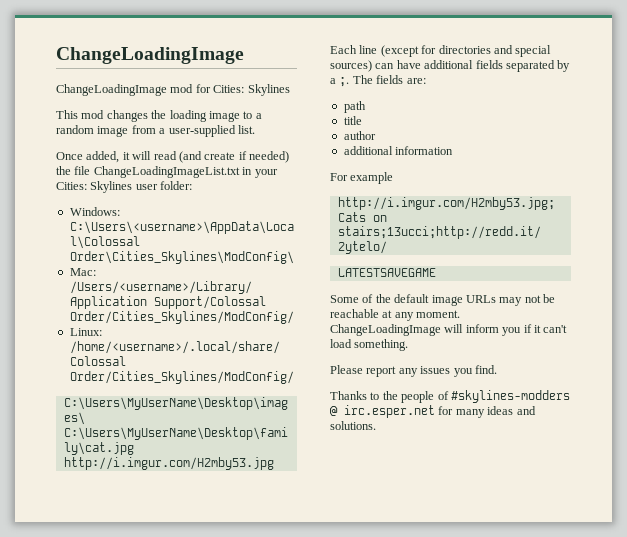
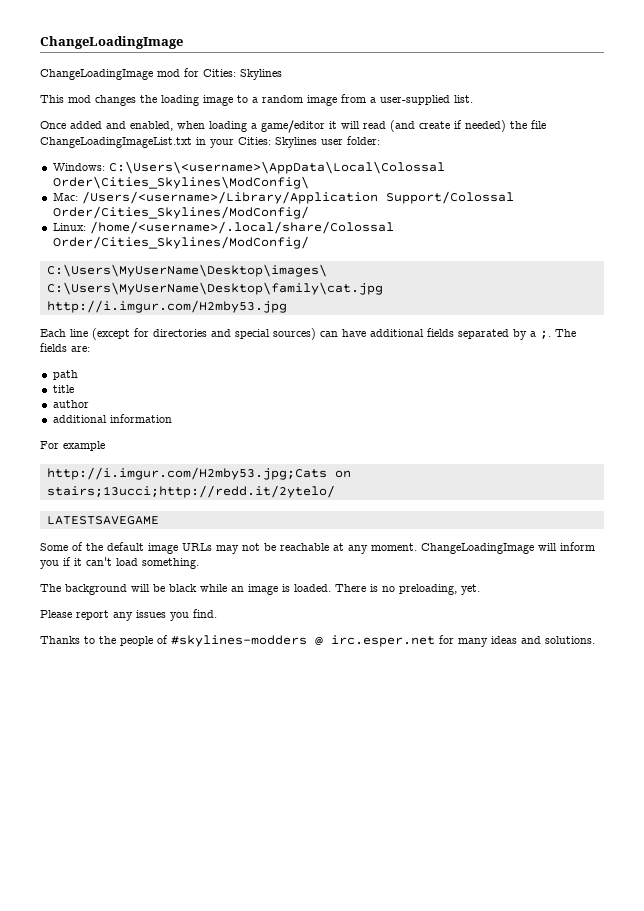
[86,151,120,163] added, -> [70,120,325,133] added and enabled, when loading a game/editor
(409, 345) none -> [40,584,480,595] // The background will be black while an image is loaded. There is no preloading, yet.

